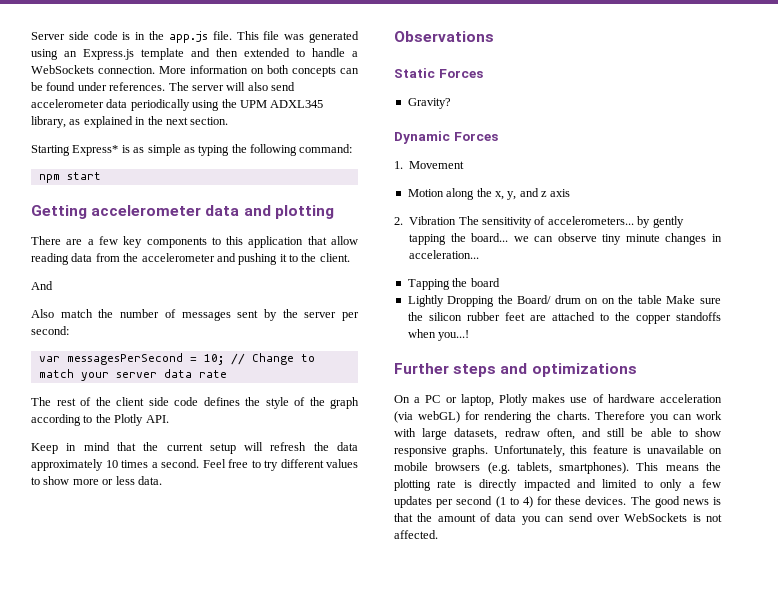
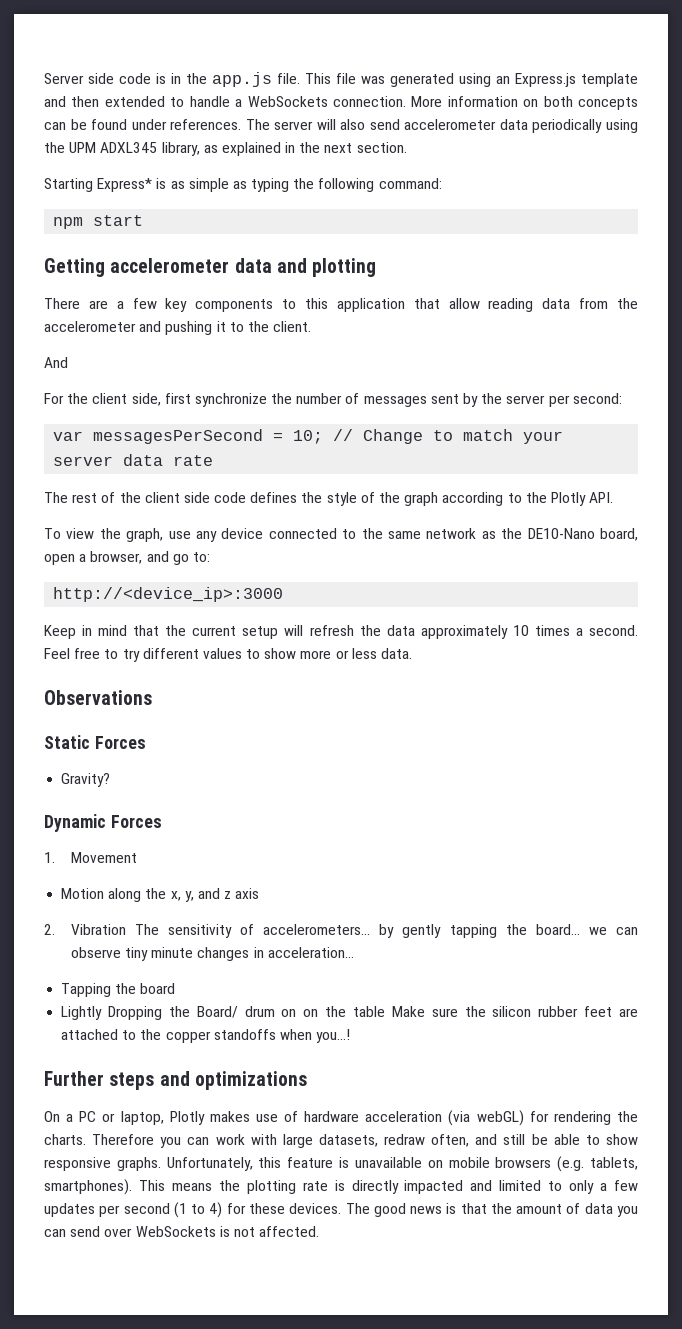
[31,309,93,318] Also match -> [44,393,267,407] For the client side, first synchronize
(169, 419) none -> [44,528,638,542] [44,551,210,565] [53,587,284,602] // To view the graph, use any device connected to the same network as the DE10-Nano board, open a browser, and go to: // http://<device_ip>:3000

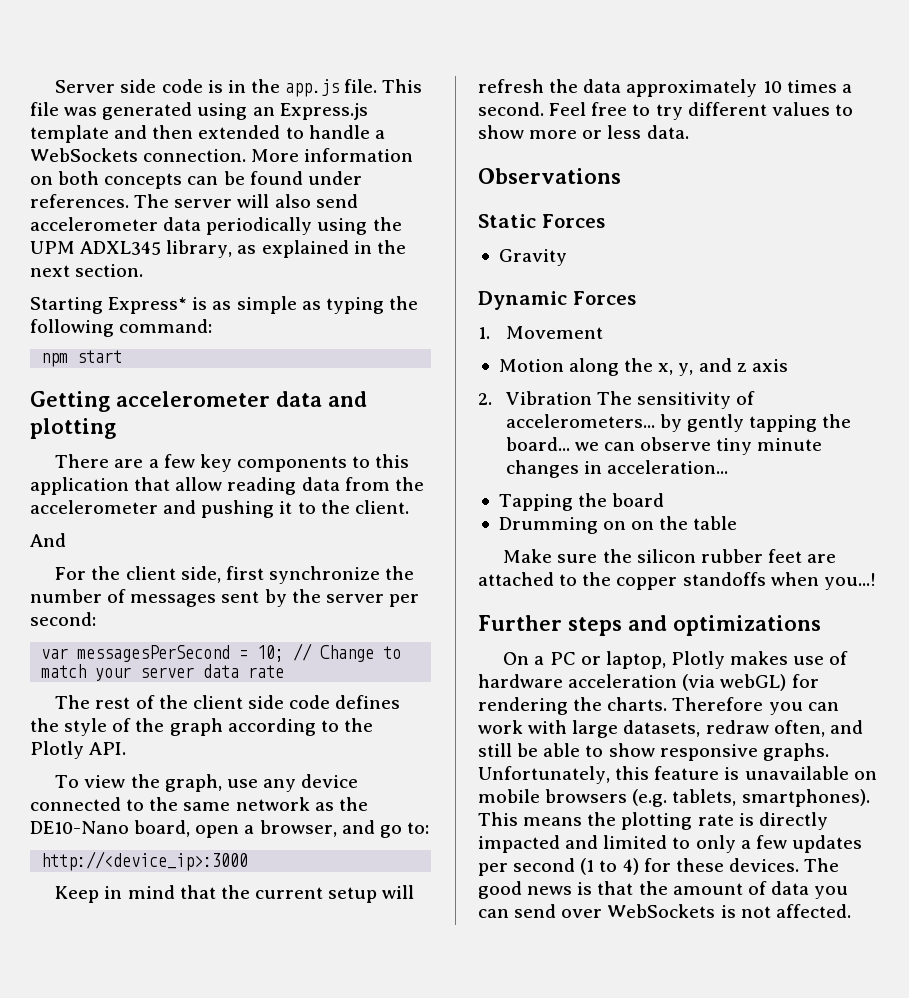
[61,773,111,787] Gravity? -> [498,249,567,266] Gravity
[61,1006,275,1020] Lightly Dropping the Board/ drum -> [498,517,598,534] Drumming
(385, 1011) none -> (738, 523) //

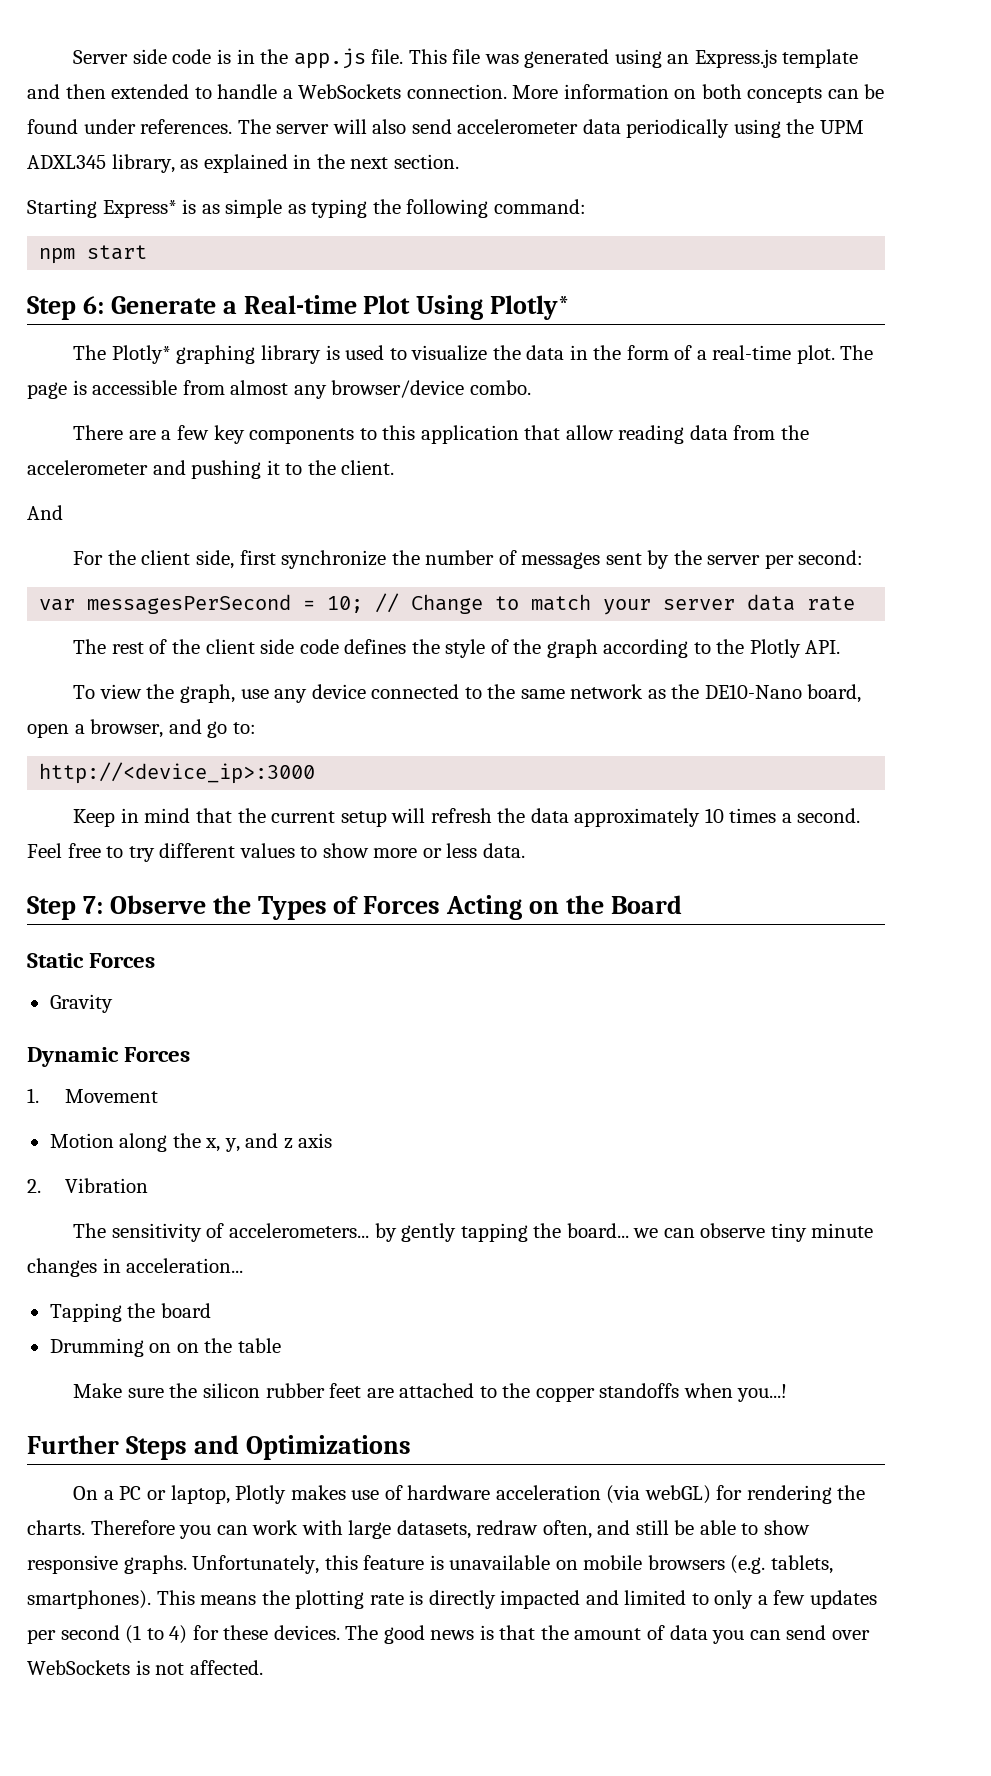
[30,391,367,412] [30,418,116,439] Getting accelerometer data and plotting -> [27,295,571,320] [73,345,874,364] [27,380,531,399] Step 6: Generate a Real-time Plot Using Plotly* // The Plotly* graphing library is used to visualize the data in the form of a real-time plot. The page is accessible from almost any browser/device combo.
[478,168,621,184] Observations -> [27,895,682,920] Step 7: Observe the Types of Forces Acting on the Board
(592, 398) none -> (148, 1185) //
[568,615,821,636] steps and optimizations -> [125,1435,411,1460] Steps and Optimizations

